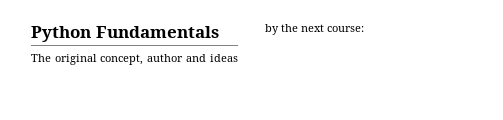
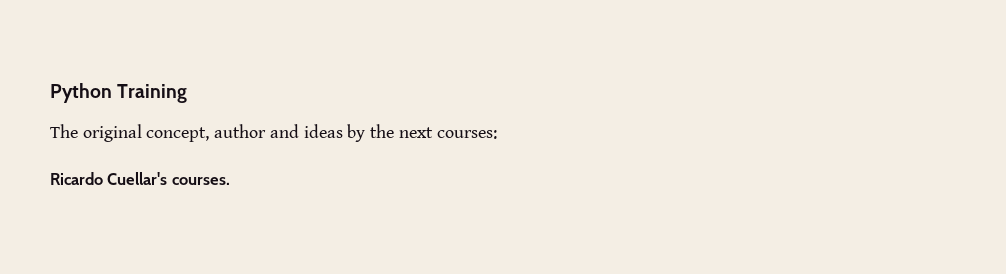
[95,26,219,38] Fundamentals -> [117,84,188,103] Training
[327,26,364,32] course: -> [436,130,497,139] [50,172,230,185] courses: // Ricardo Cuellar's courses.

